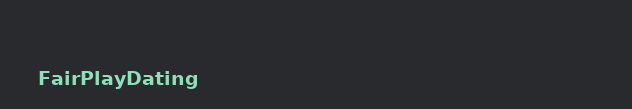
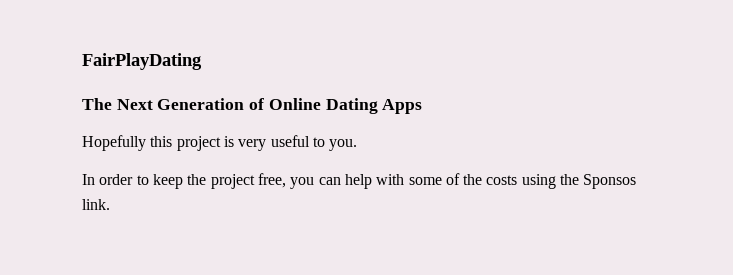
(199, 80) none -> [82,98,423,114] [82,135,358,151] [82,173,637,189] [82,199,110,210] // The Next Generation of Online Dating Apps // Hopefully this project is very useful to you. // In order to keep the project free, you can help with some of the costs using the Sponsos link.

